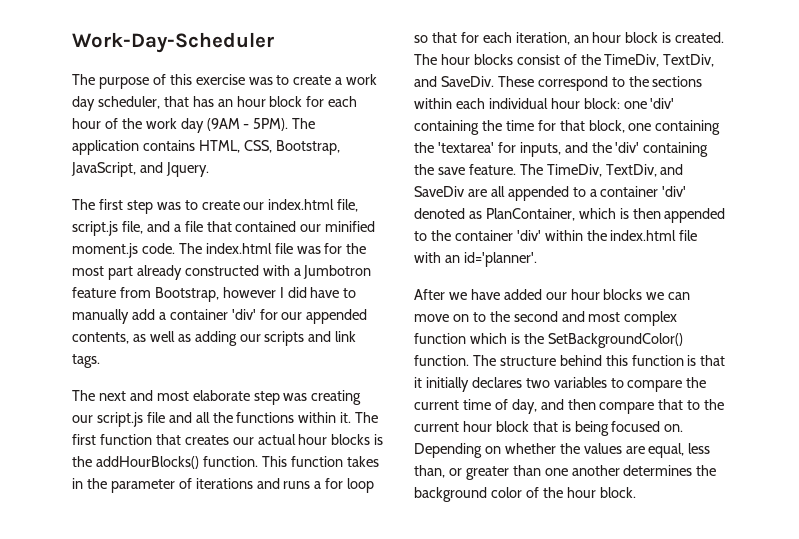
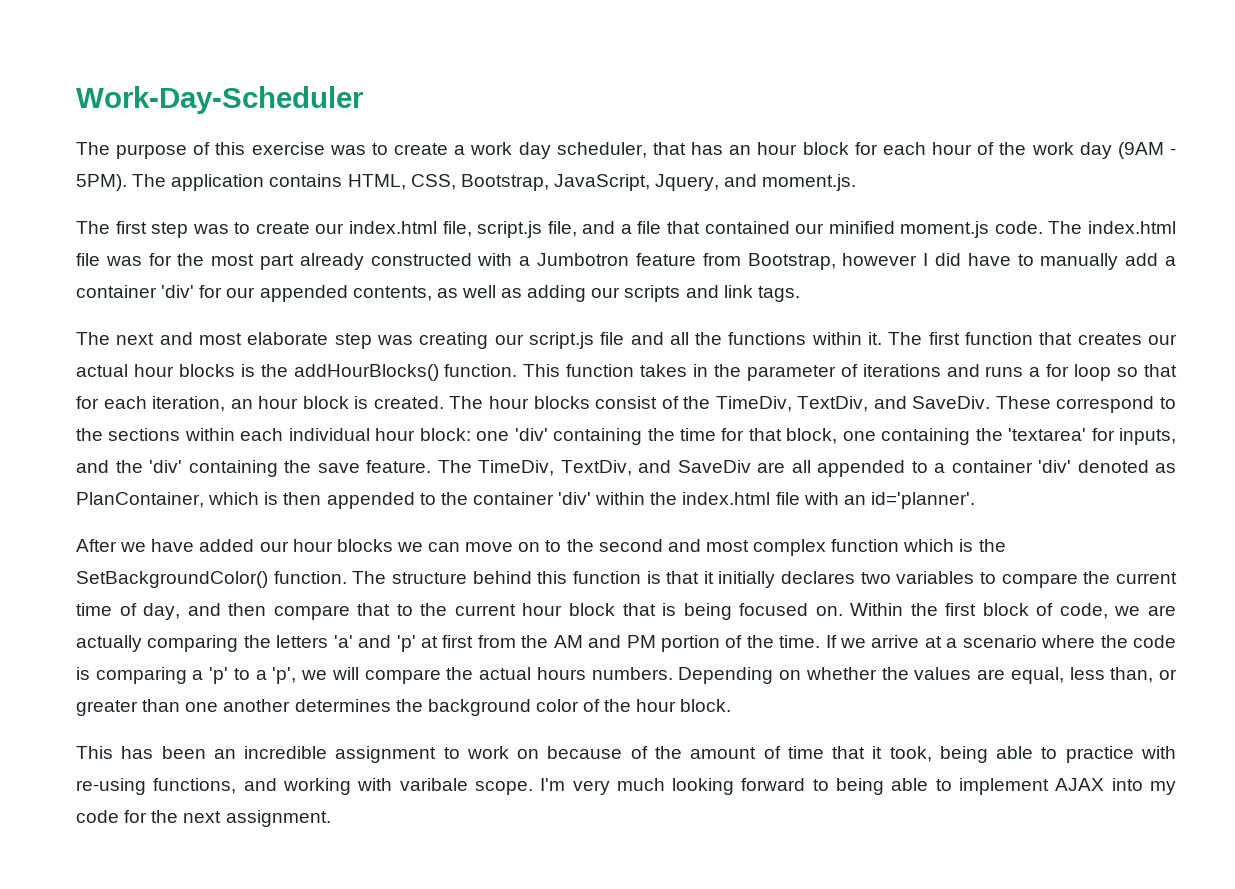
[139,162,209,177] and Jquery. -> [655,174,857,191] Jquery, and moment.js.
(684, 428) none -> [850,603,1176,619] [76,635,1176,652] [76,667,673,684] Within the first block of code, we are actually comparing the letters 'a' and 'p' at first from the AM and PM portion of the time. If we arrive at a scenario where the code is comparing a 'p' to a 'p', we will compare the actual hours numbers.
(636, 492) none -> [76,746,1176,763] [76,778,1176,795] [76,810,331,827] // This has been an incredible assignment to work on because of the amount of time that it took, being able to practice with re-using functions, and working with varibale scope. I'm very much looking forward to being able to implement AJAX into my code for the next assignment.

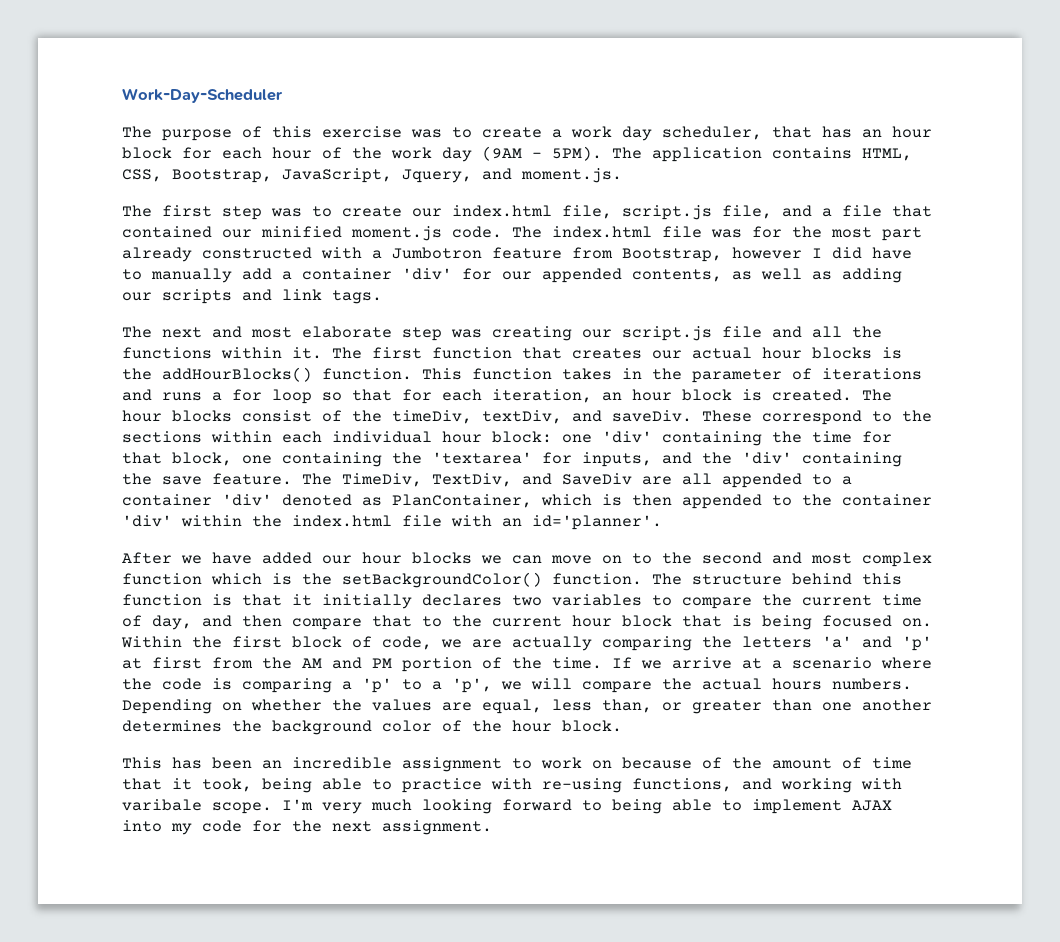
[715,396,991,412] TimeDiv, TextDiv, and SaveDiv. -> [392,410,692,424] timeDiv, textDiv, and saveDiv.
[76,571,268,588] SetBackgroundColor() -> [342,572,542,588] setBackgroundColor()

